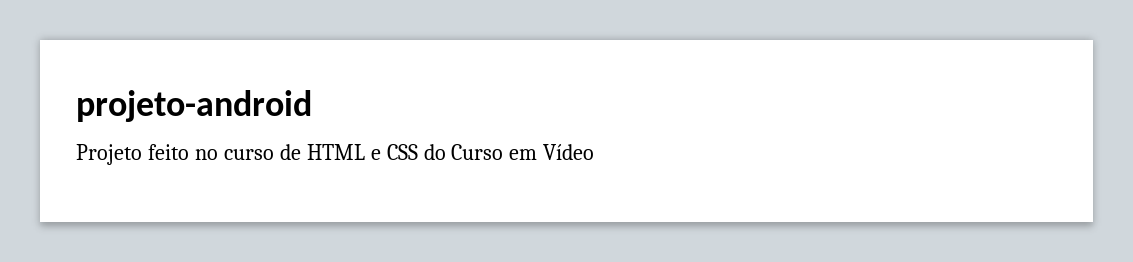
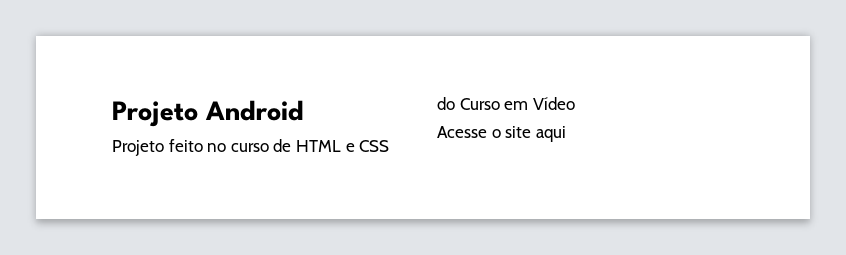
[76,90,312,122] projeto-android -> [112,100,304,127] Projeto Android
(595, 152) none -> [437,126,566,142] // Acesse o site aqui

